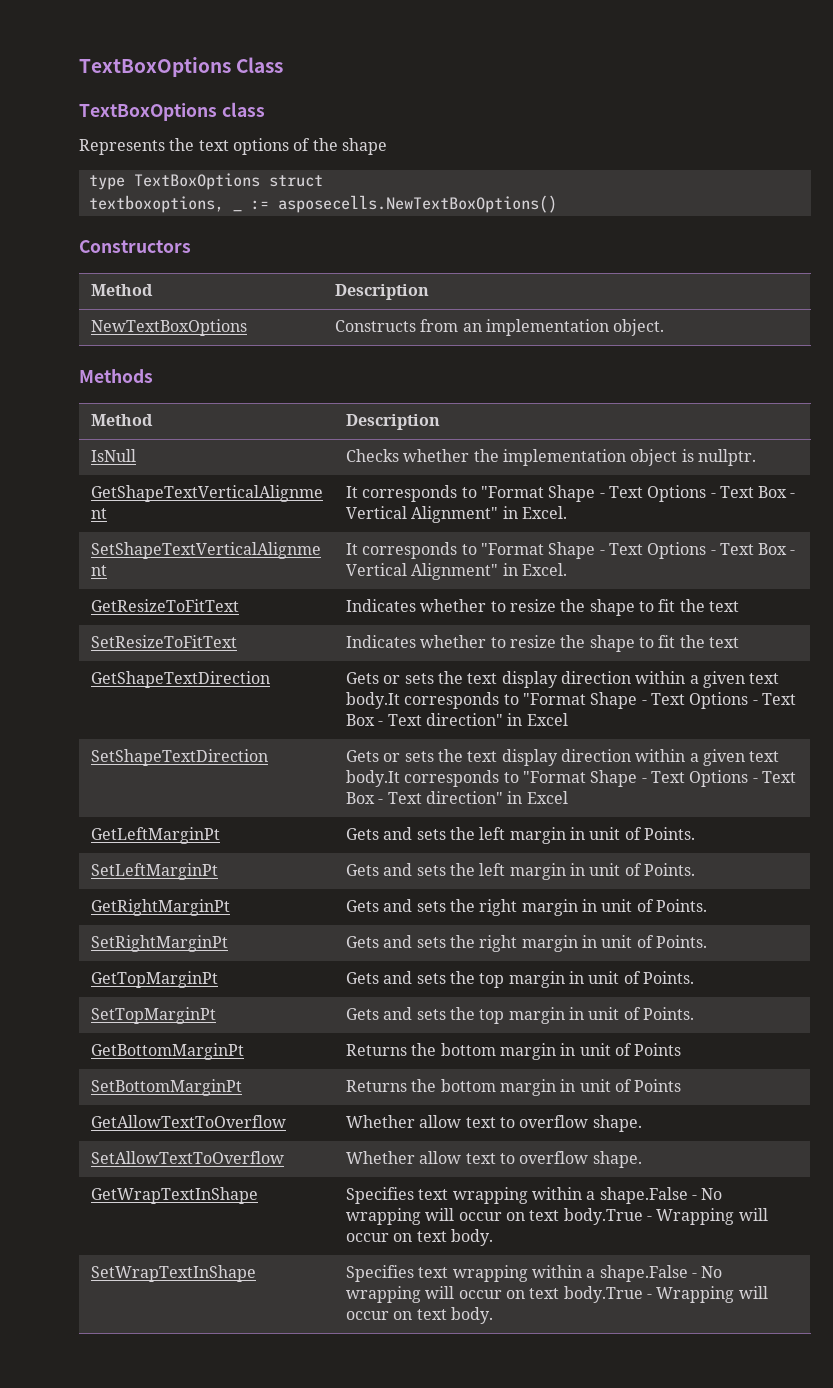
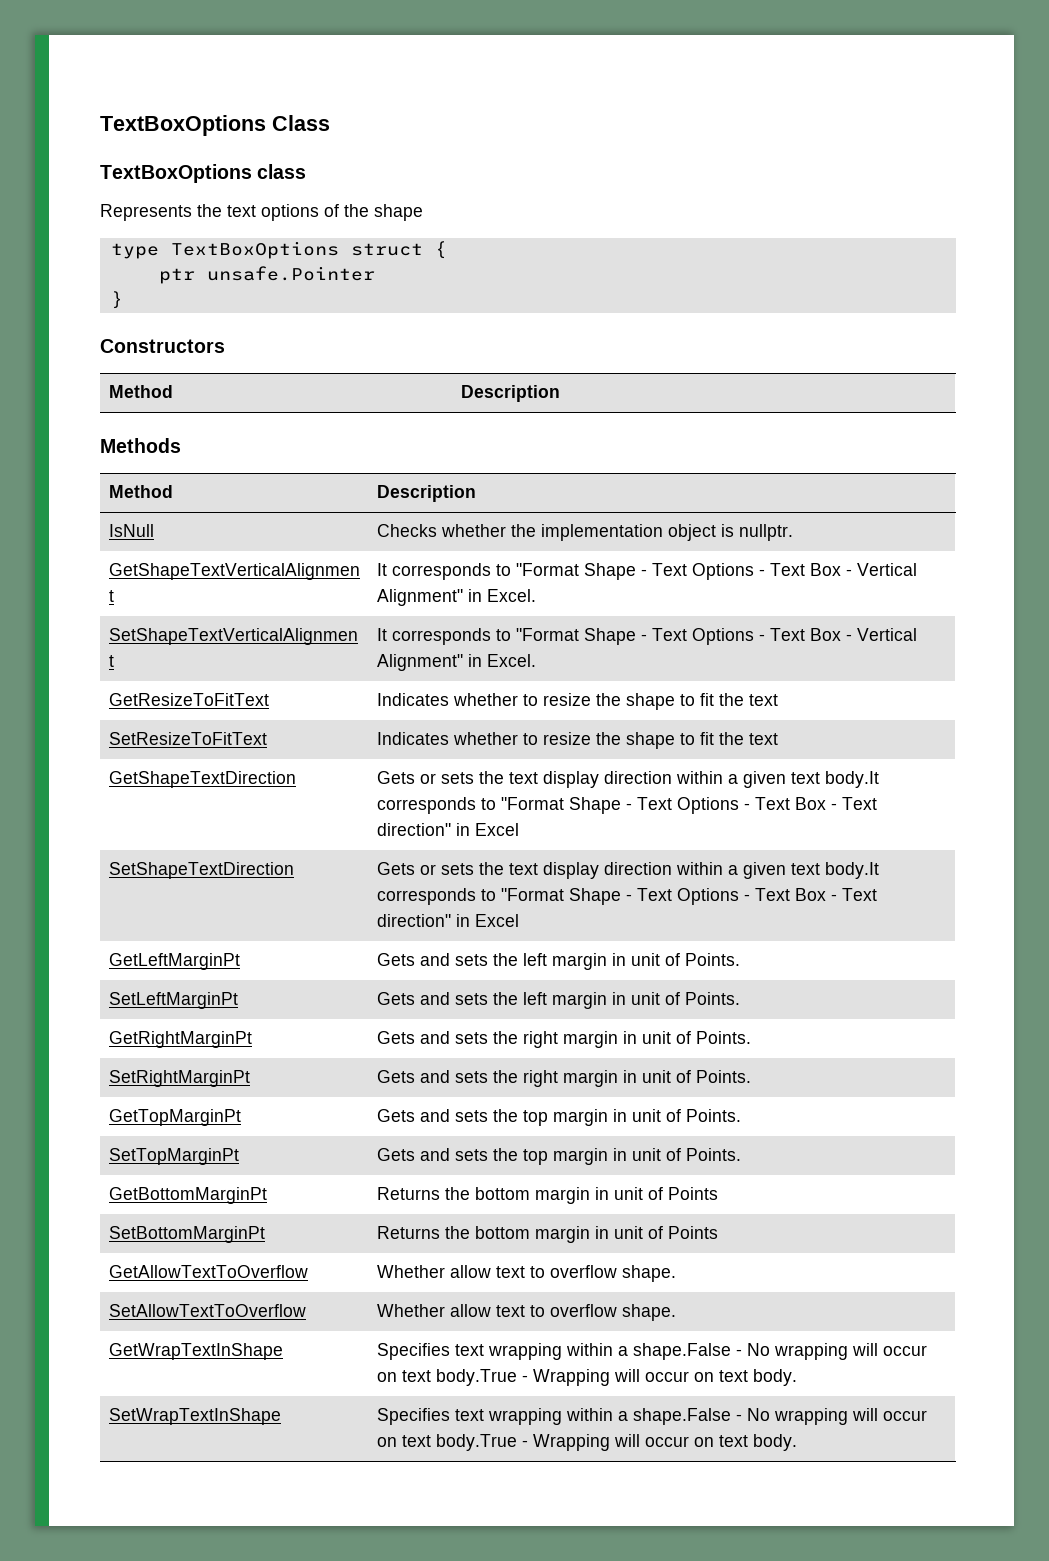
[88,195,557,213] // textboxoptions, _ := asposecells.NewTextBoxOptions() -> [434,241,447,259] [158,266,375,284] [110,291,123,309] { // ptr unsafe.Pointer // }
[90,319,247,336] [334,319,665,336] // NewTextBoxOptions | Constructs from an implementation object. -> (560, 393) none

